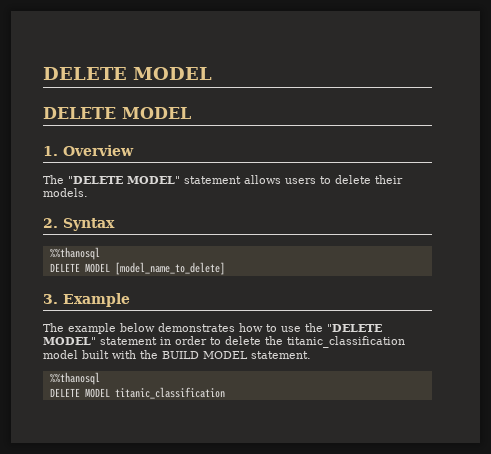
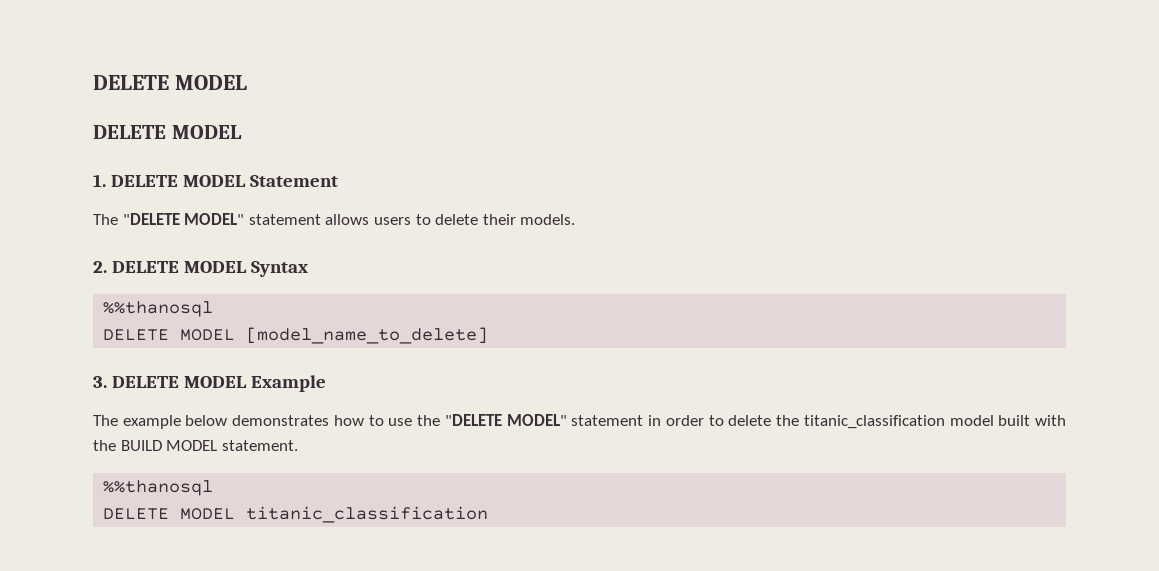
[63,145,134,156] Overview -> [111,175,339,187] DELETE MODEL Statement
(58, 223) none -> [112,261,248,273] DELETE MODEL
(58, 299) none -> [112,376,248,388] DELETE MODEL

